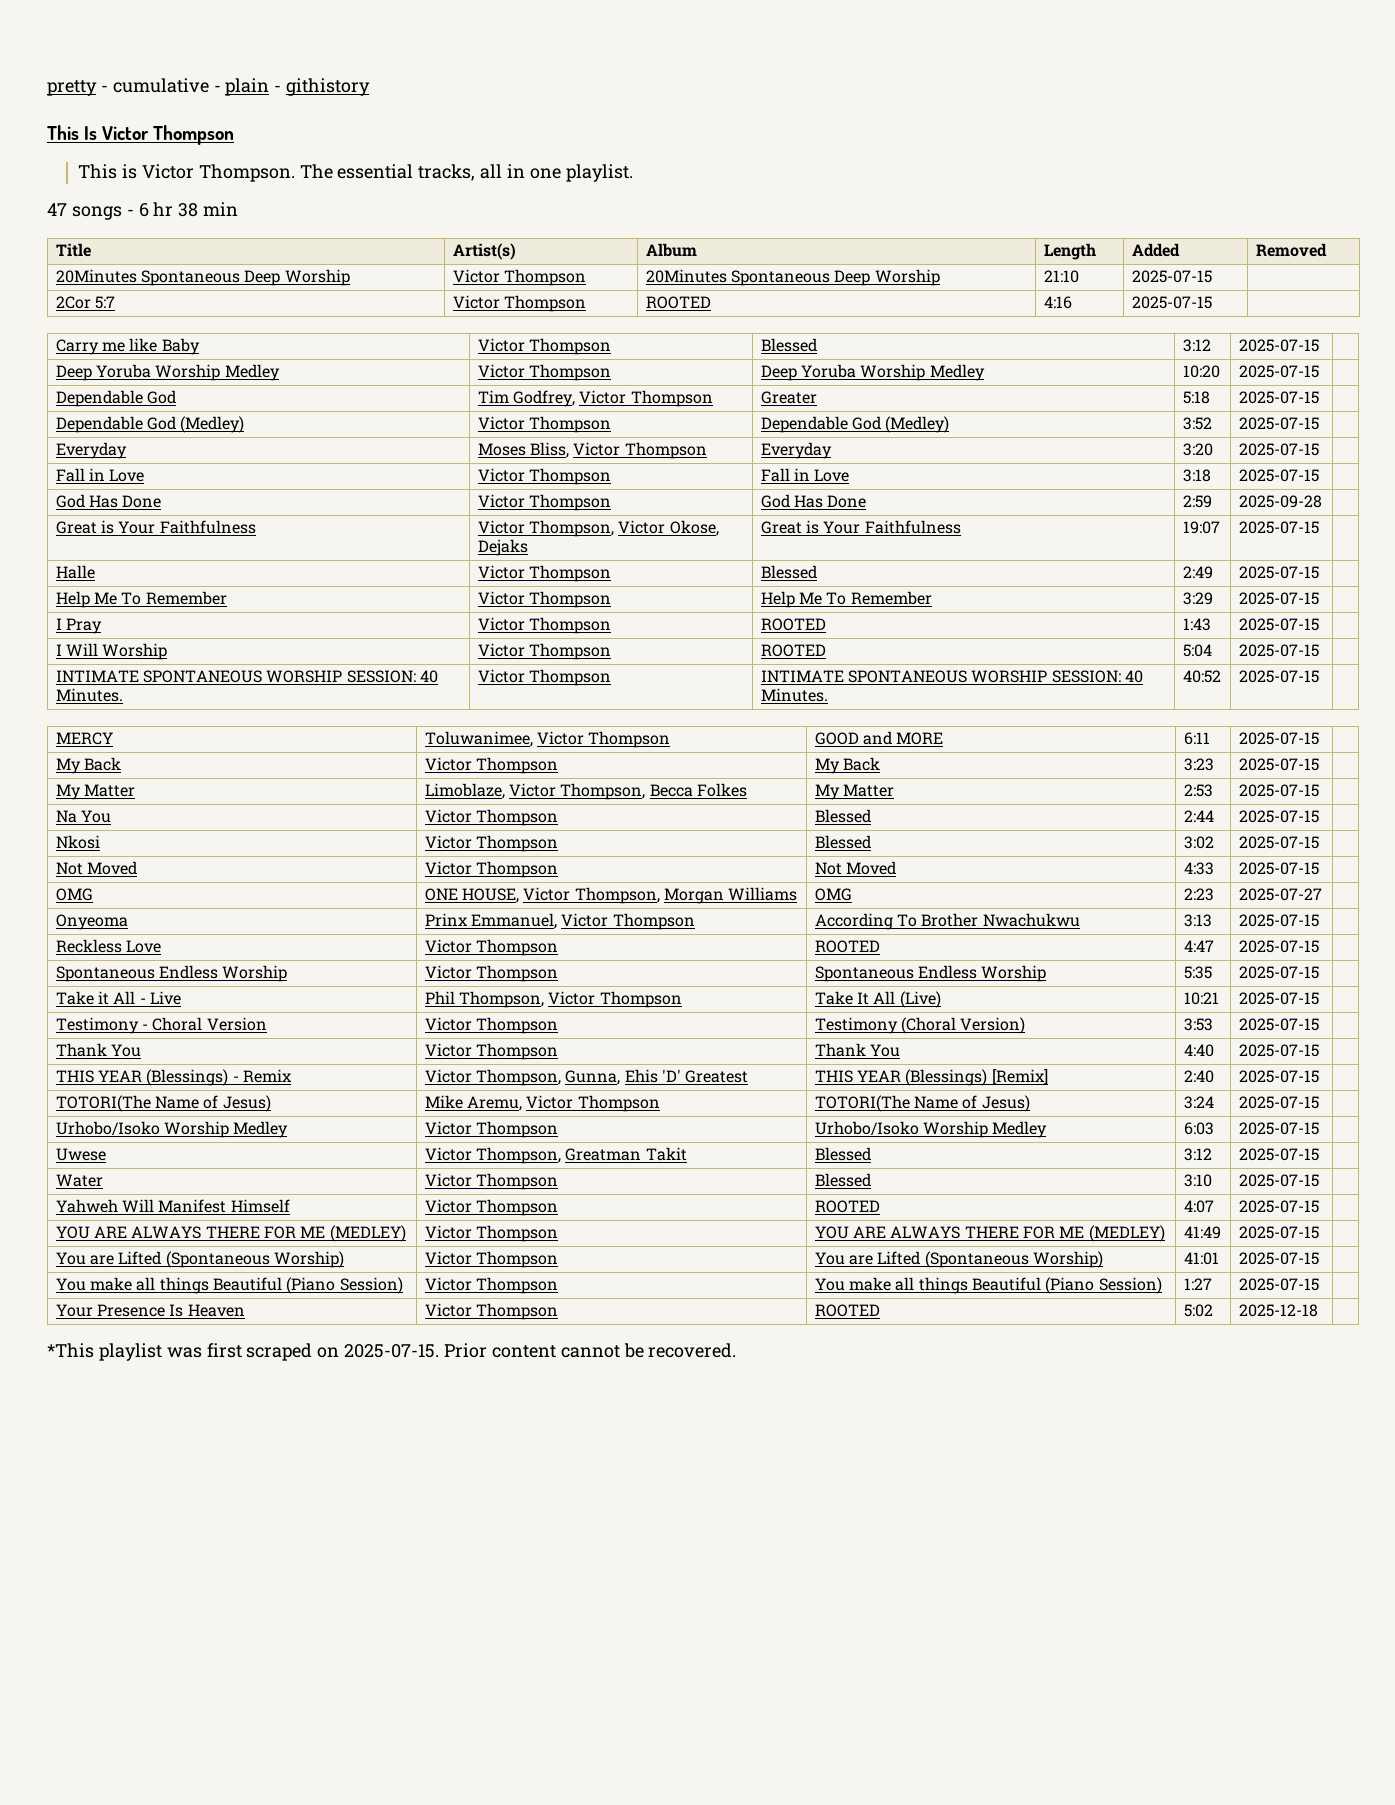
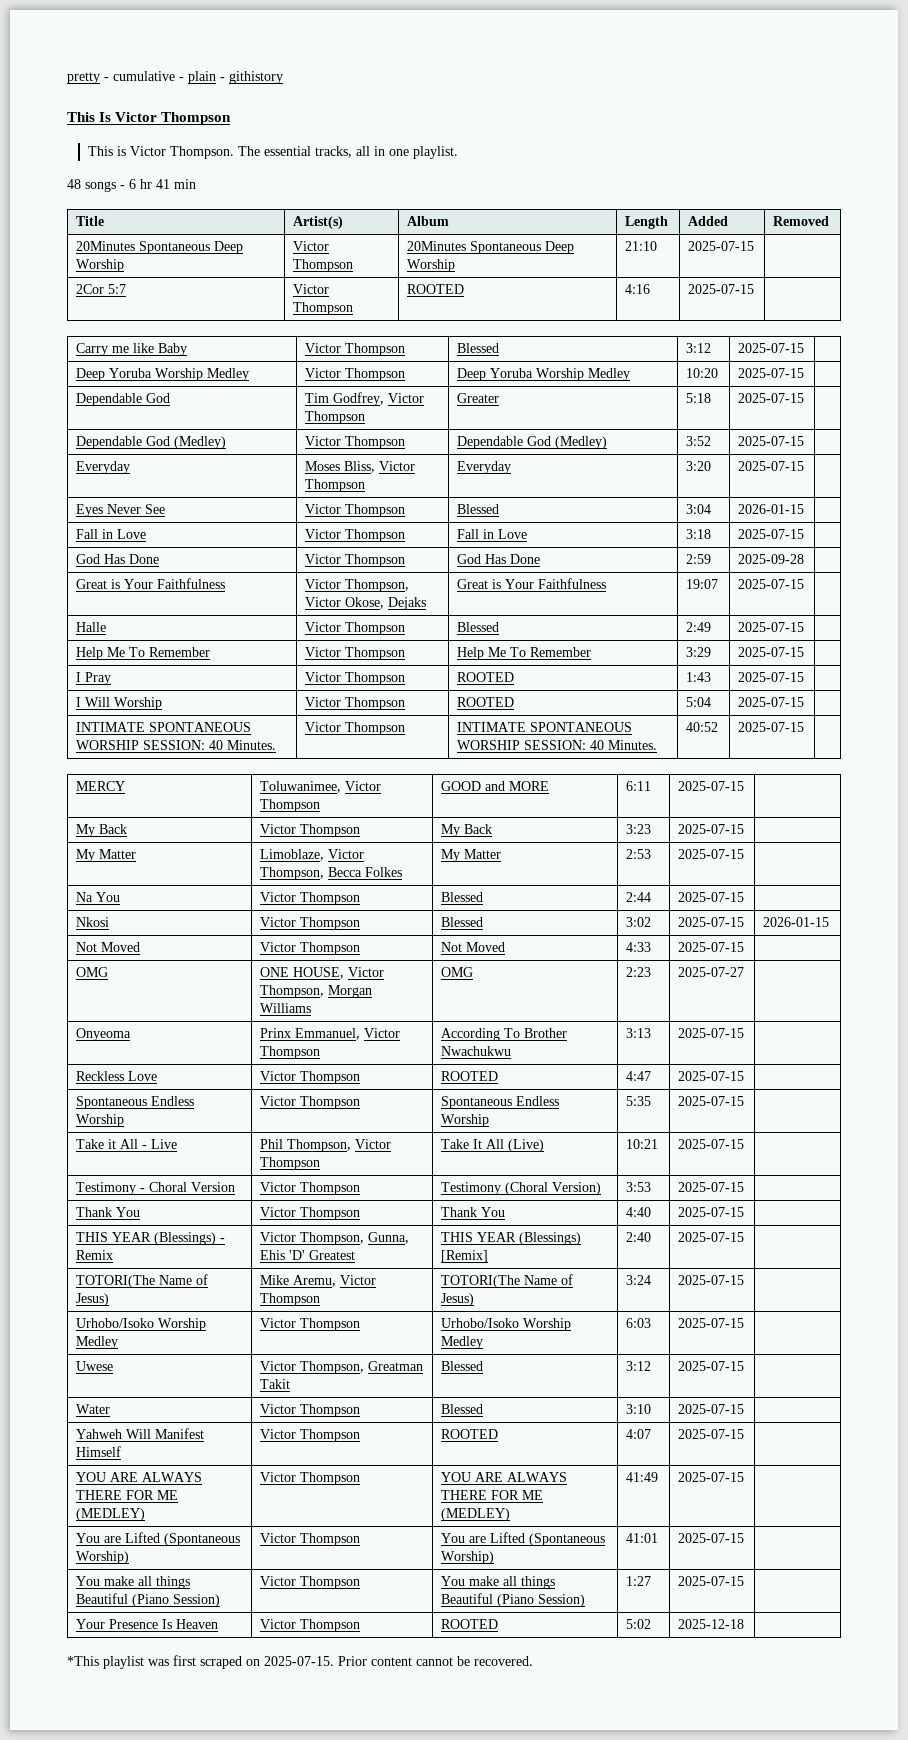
[47,203,67,216] 47 -> [67,179,81,189] 48
[178,203,199,217] 38 -> [156,179,170,189] 41
(1319, 449) none -> [76,504,166,517] [305,504,406,517] [457,504,500,514] [686,504,712,514] [738,504,805,514] // Eyes Never See | Victor Thompson | Blessed | 3:04 | 2026-01-15 |
(1319, 842) none -> [763,917,830,927] 2026-01-15

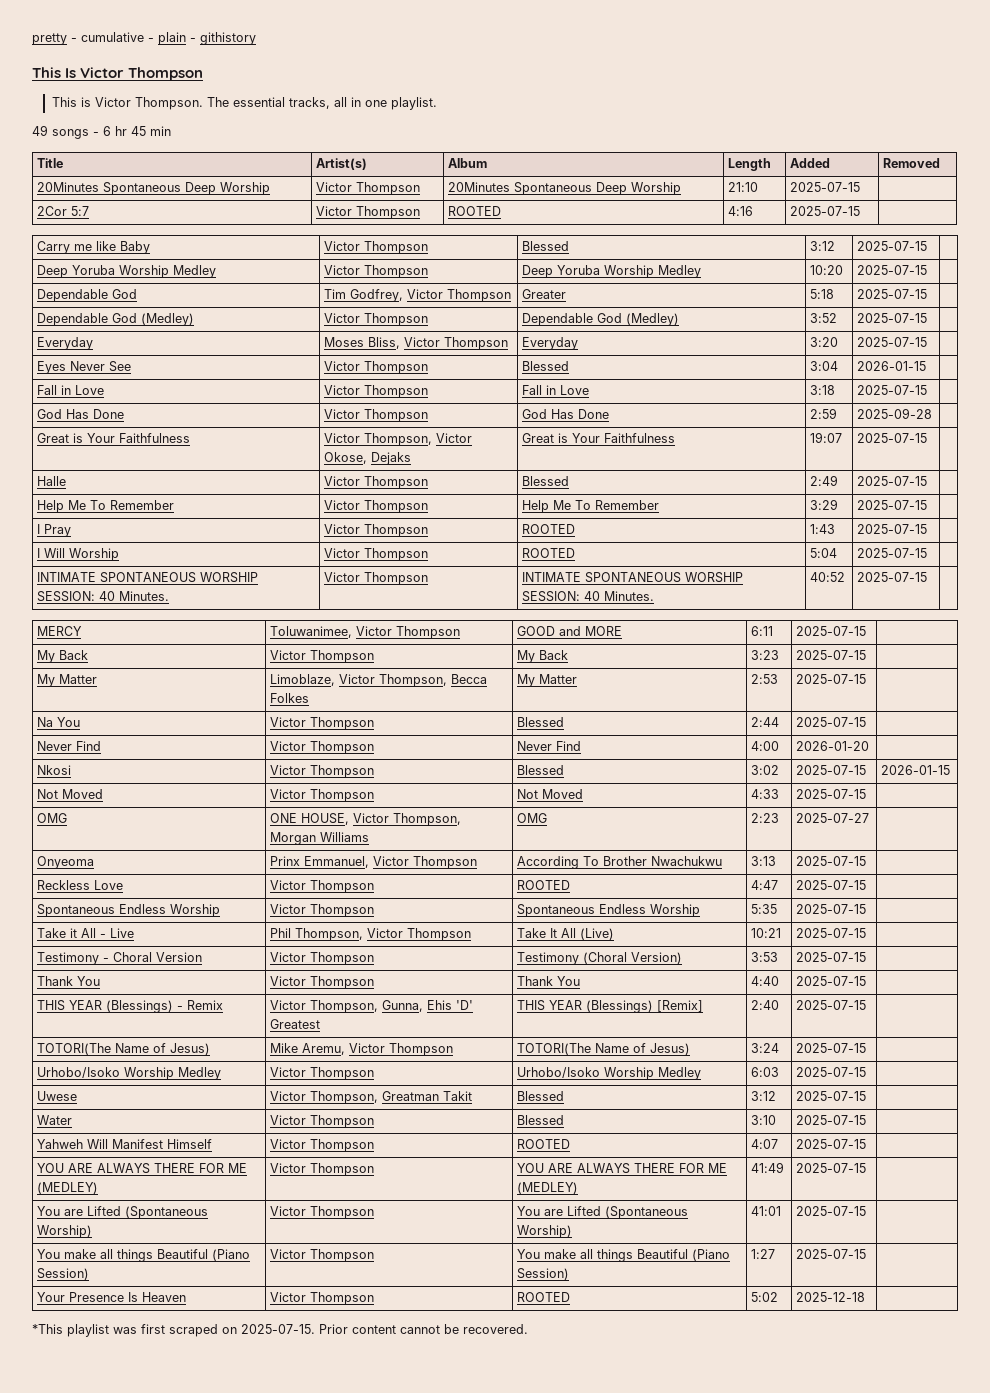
[67,179,81,189] 48 -> [32,125,48,136] 49
[156,179,170,189] 41 -> [131,126,146,136] 45
(745, 897) none -> [37,741,102,751] [270,741,375,754] [517,741,582,751] [751,741,780,751] [796,741,870,751] // Never Find | Victor Thompson | Never Find | 4:00 | 2026-01-20 |

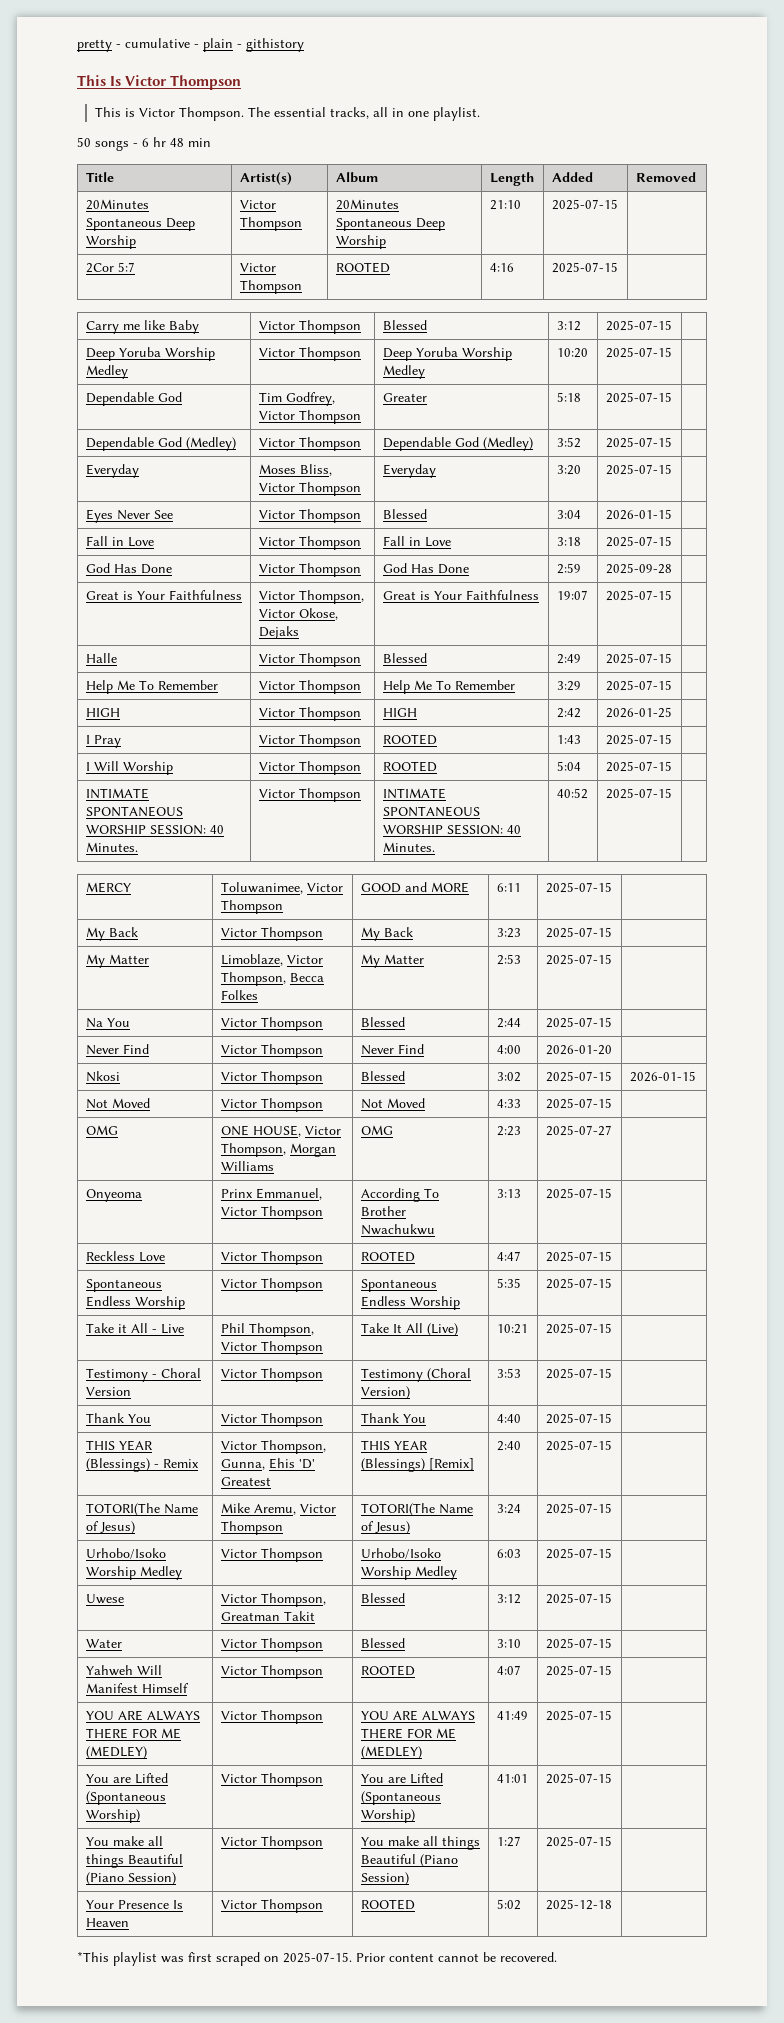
[32,125,48,136] 49 -> [77,137,91,147] 50
[131,126,146,136] 45 -> [170,138,184,147] 48
(928, 505) none -> [85,708,120,717] [258,707,361,721] [382,708,417,717] [556,708,581,718] [605,707,672,718] // HIGH | Victor Thompson | HIGH | 2:42 | 2026-01-25 |

